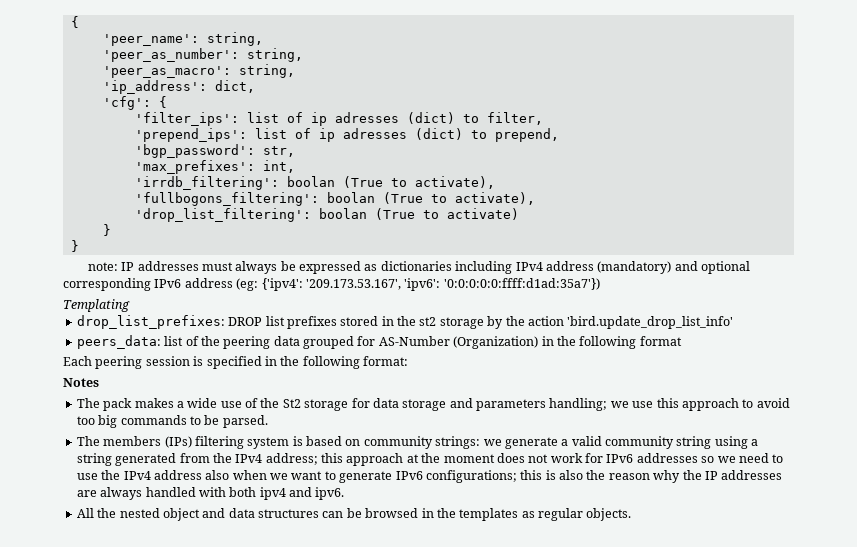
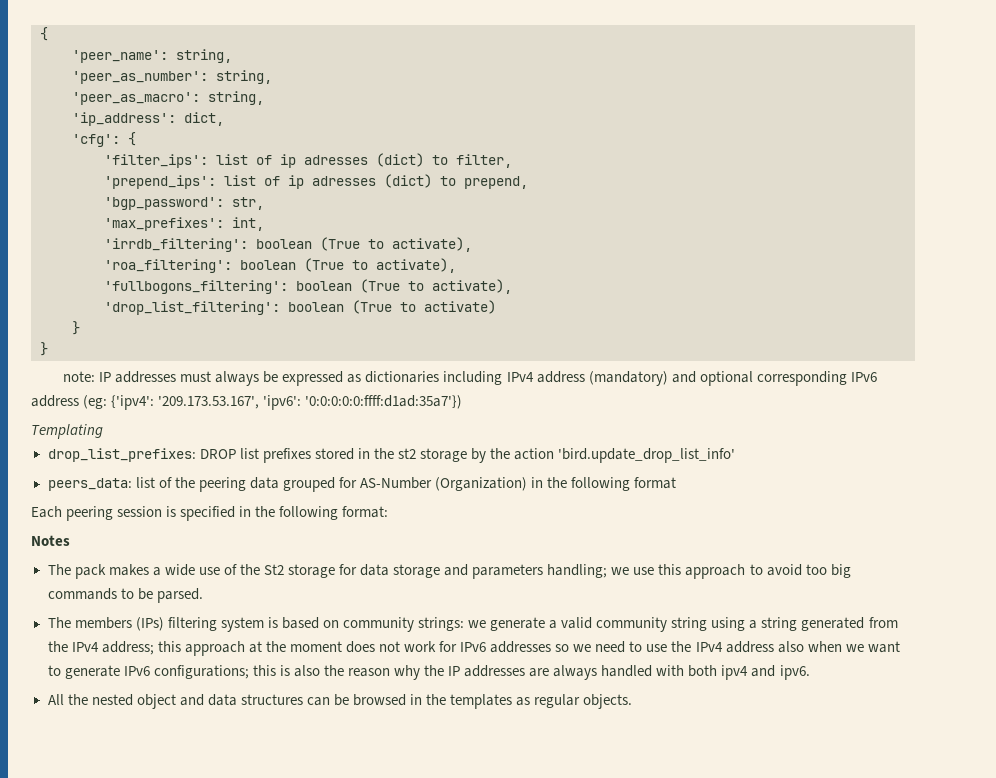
[286,176,335,187] boolan -> [256,237,472,252] [104,259,296,273] boolean (True to activate), // 'roa_filtering': boolean
[326,192,375,203] boolan -> [296,281,352,291] boolean
[318,208,367,219] boolan -> [288,302,344,312] boolean

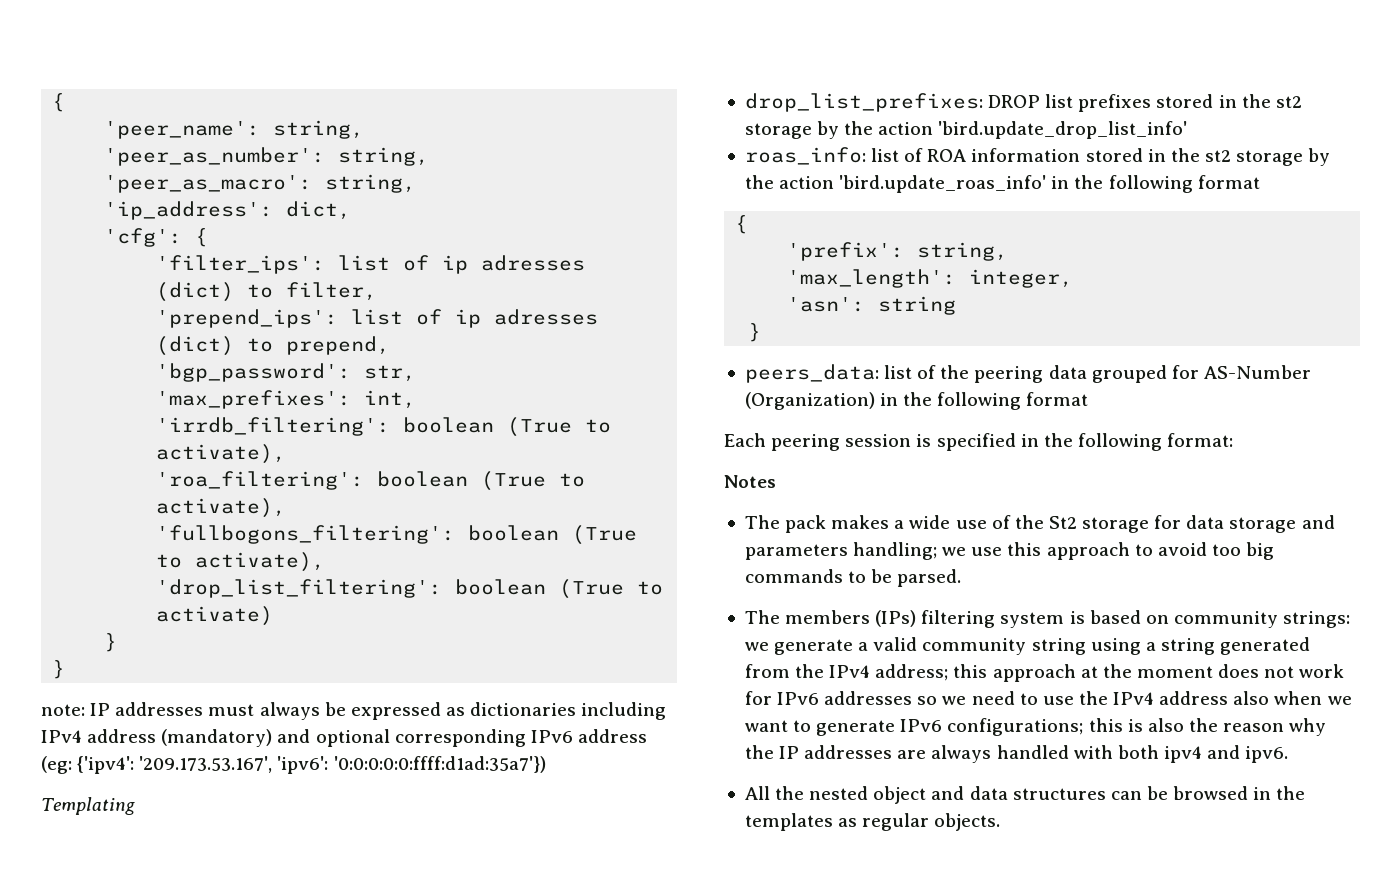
(736, 455) none -> [744,147,1331,166] [744,175,1260,193] [735,215,749,234] [787,242,1009,261] [787,269,1074,288] [787,296,957,315] [748,323,762,342] // roas_info: list of ROA information stored in the st2 storage by the action 'bird.update_roas_info' in the following format // { // 'prefix': string, // 'max_length': integer, // 'asn': string // }

